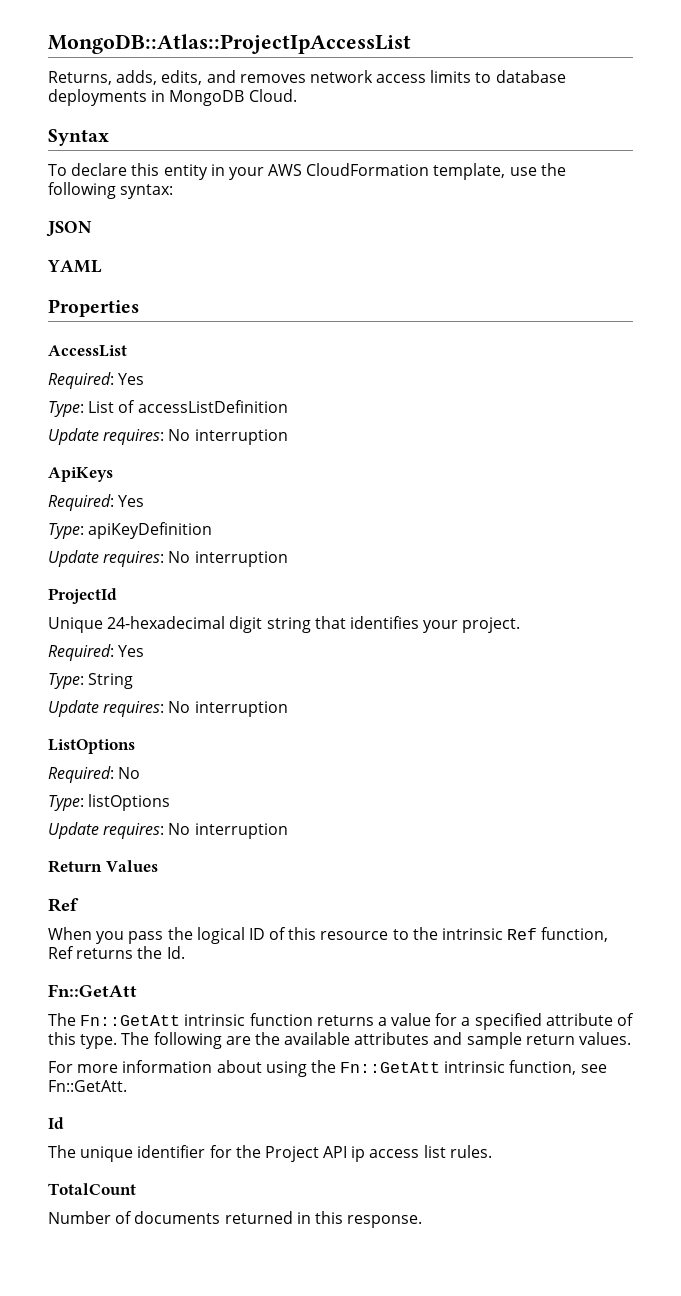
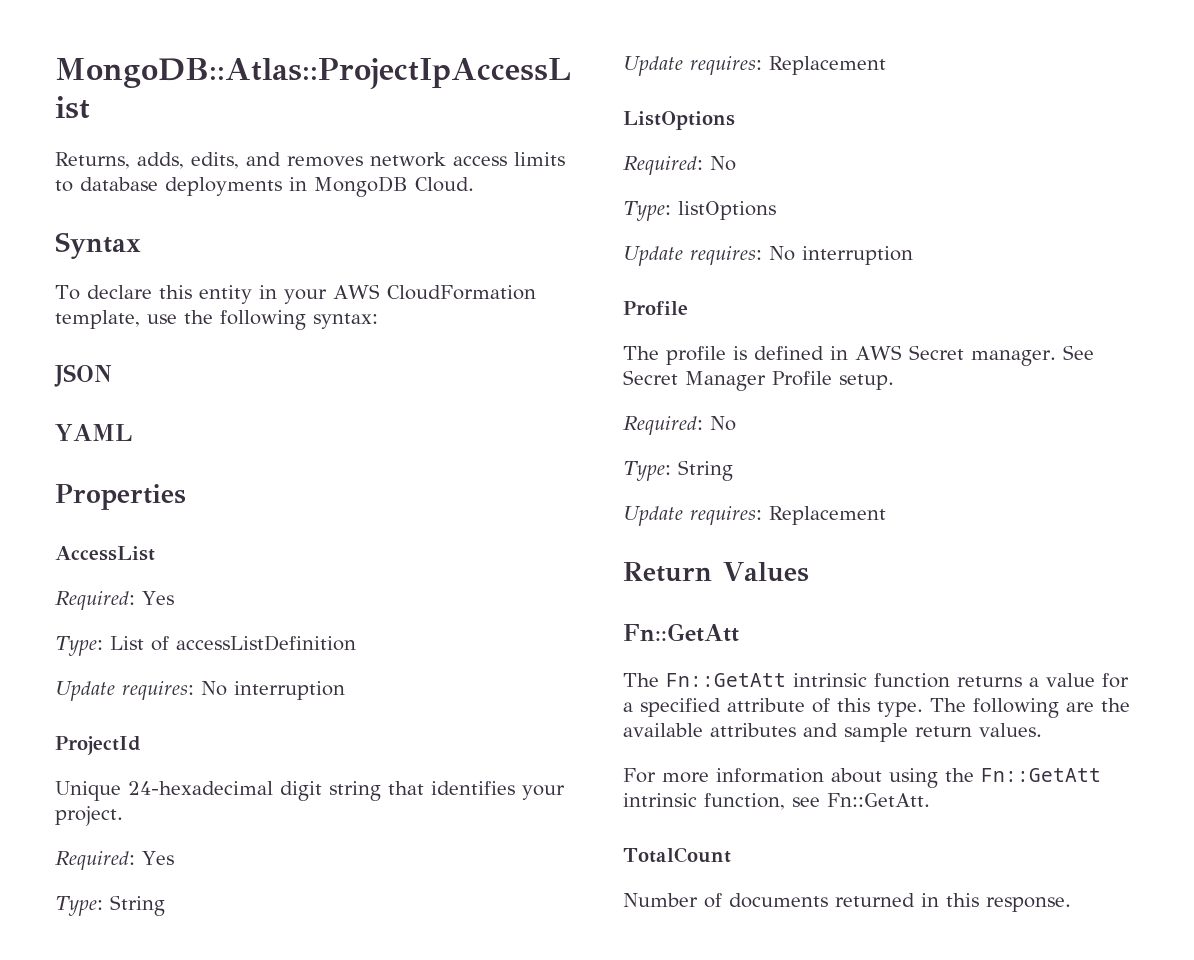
[48,467,113,482] [48,494,145,511] [48,522,213,539] [48,550,288,567] // ApiKeys // Required: Yes // Type: apiKeyDefinition // Update requires: No interruption -> (345, 690) none
[168,701,288,717] No interruption -> [769,56,886,75] Replacement
[48,860,158,873] [48,898,79,912] [48,927,609,944] [48,946,185,959] Return Values // Ref // When you pass the logical ID of this resource to the intrinsic Ref function, Ref returns the Id. -> [623,301,688,315] [623,345,1094,366] [623,370,894,391] [623,416,736,435] [623,460,733,481] [623,506,886,526] [623,562,809,582] Profile // The profile is defined in AWS Secret manager. See Secret Manager Profile setup. // Required: No // Type: String // Update requires: Replacement // Return Values
[48,1117,64,1129] [48,1145,492,1162] // Id // The unique identifier for the Project API ip access list rules. -> (930, 800) none

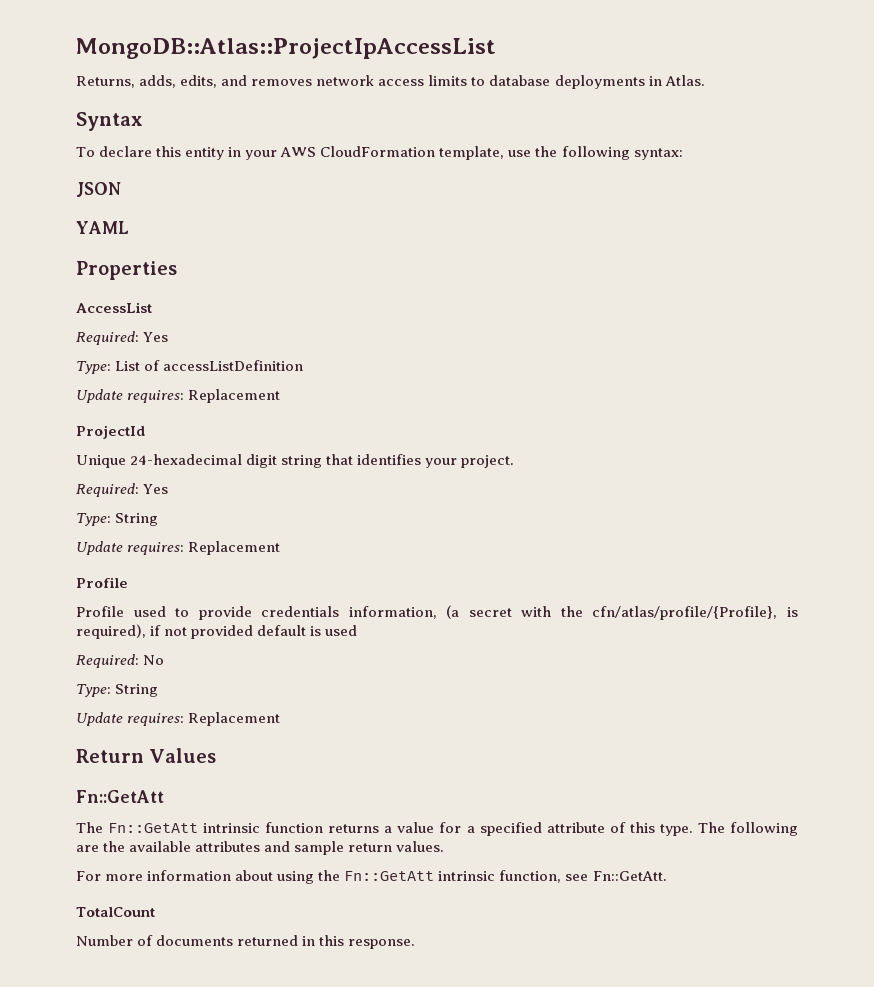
[314,176,474,197] MongoDB Cloud. -> [664,75,705,86] Atlas.
[201,681,345,700] No interruption -> [188,389,281,403] Replacement
[623,111,735,130] [623,156,736,175] [623,201,776,221] [623,246,913,266] [623,301,688,315] [623,345,1094,366] [623,370,894,391] ListOptions // Required: No // Type: listOptions // Update requires: No interruption // Profile // The profile is defined in AWS Secret manager. See Secret Manager Profile setup. -> [76,577,128,588] [76,605,798,620] [76,624,358,639] Profile // Profile used to provide credentials information, (a secret with the cfn/atlas/profile/{Profile}, is required), if not provided default is used

